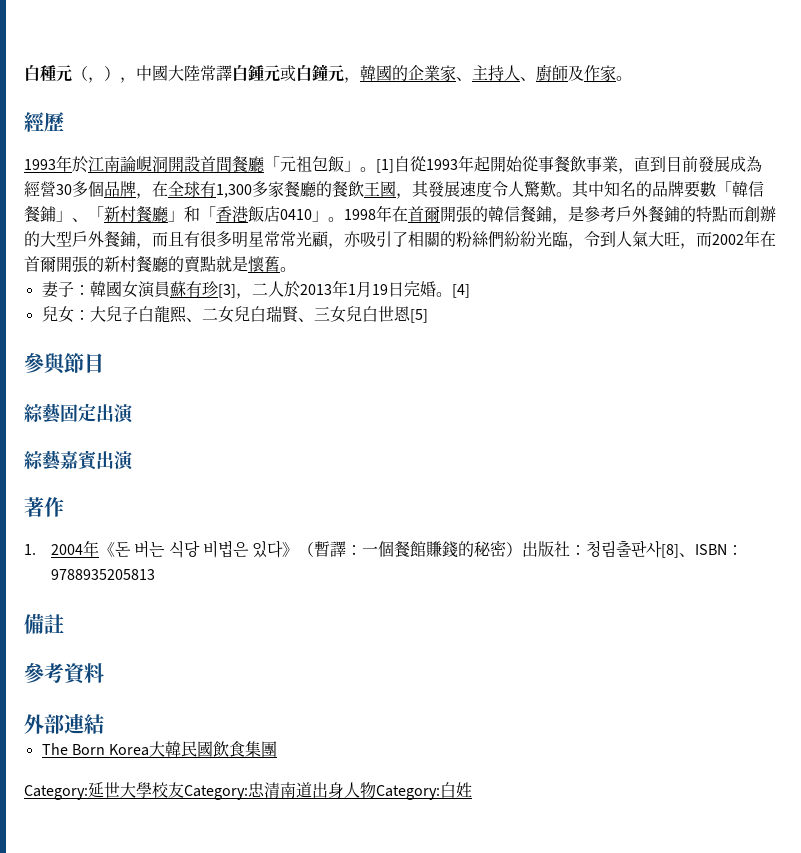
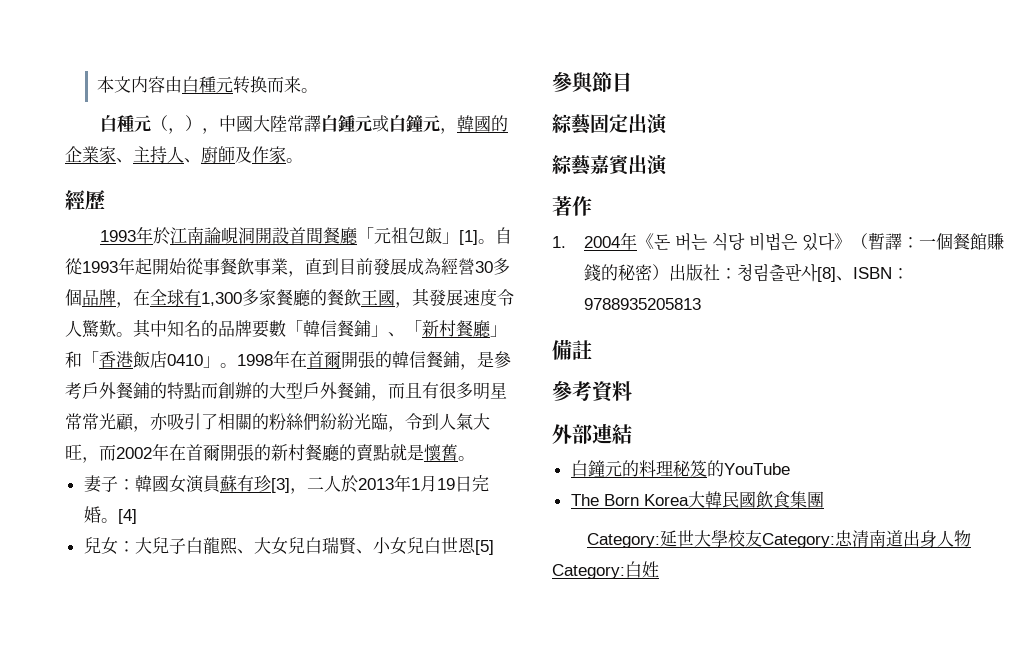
(24, 72) none -> [97,76,319,94] 本文内容由白種元转换而来。 //
[360,159,394,173] 。[1] -> [459,230,496,245] [1]。
[201,308,218,320] 二 -> [253,537,271,554] 大
[313,306,330,321] 三 -> [372,537,391,554] 小
(104, 724) none -> [570,460,790,477] // 白鐘元的料理秘笈的YouTube

